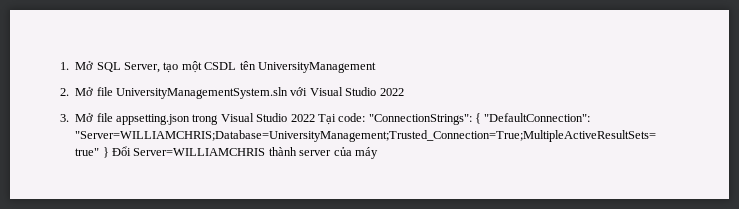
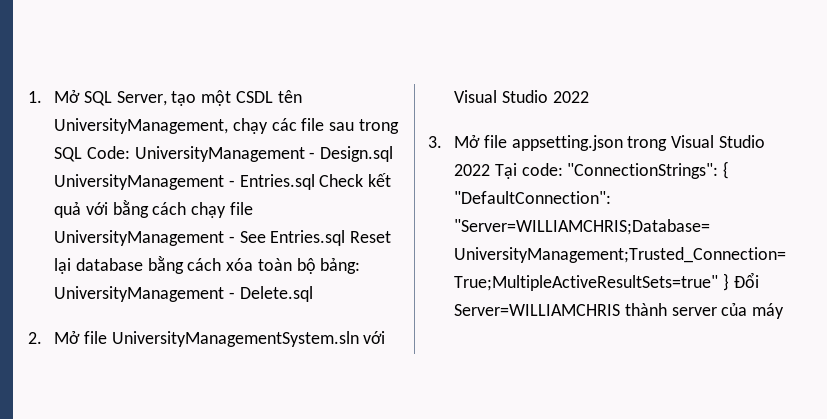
[257,62,376,73] UniversityManagement -> [54,118,399,134] [54,146,394,162] [54,173,392,190] [54,200,253,218] [54,230,392,246] [54,256,361,274] [54,286,313,302] UniversityManagement, chạy các file sau trong SQL Code: UniversityManagement - Design.sql UniversityManagement - Entries.sql Check kết quả với bằng cách chạy file UniversityManagement - See Entries.sql Reset lại database bằng cách xóa toàn bộ bảng: UniversityManagement - Delete.sql

